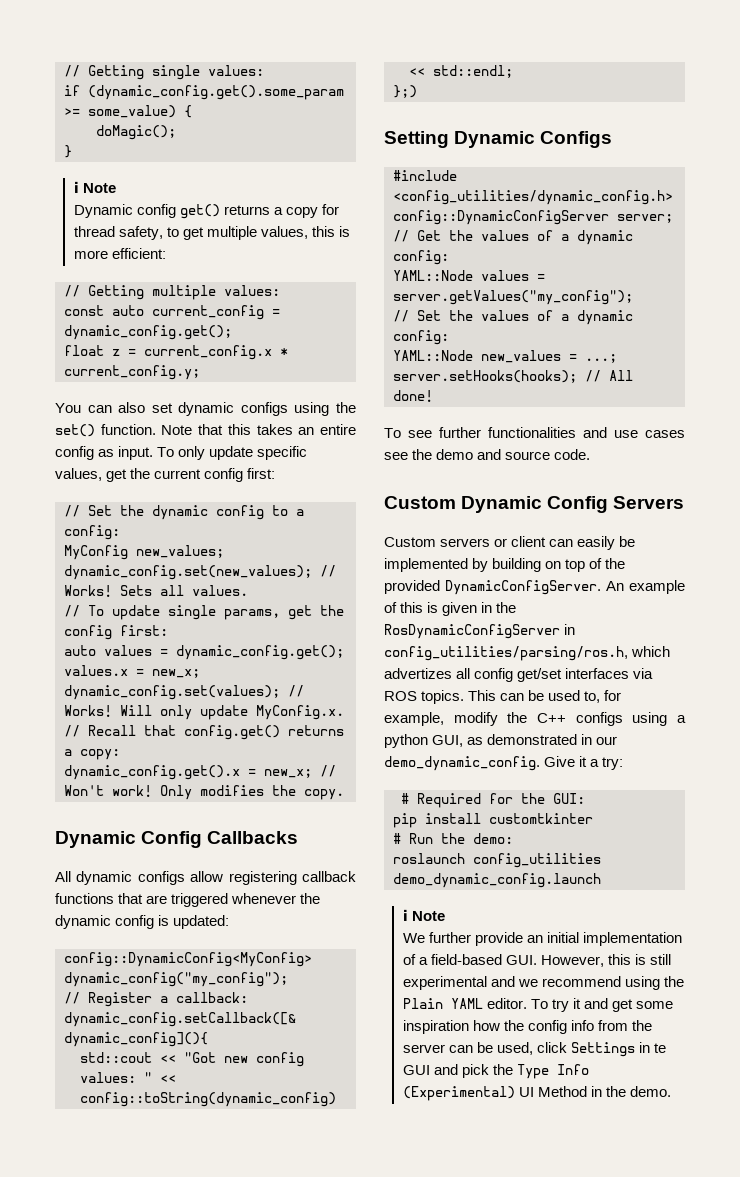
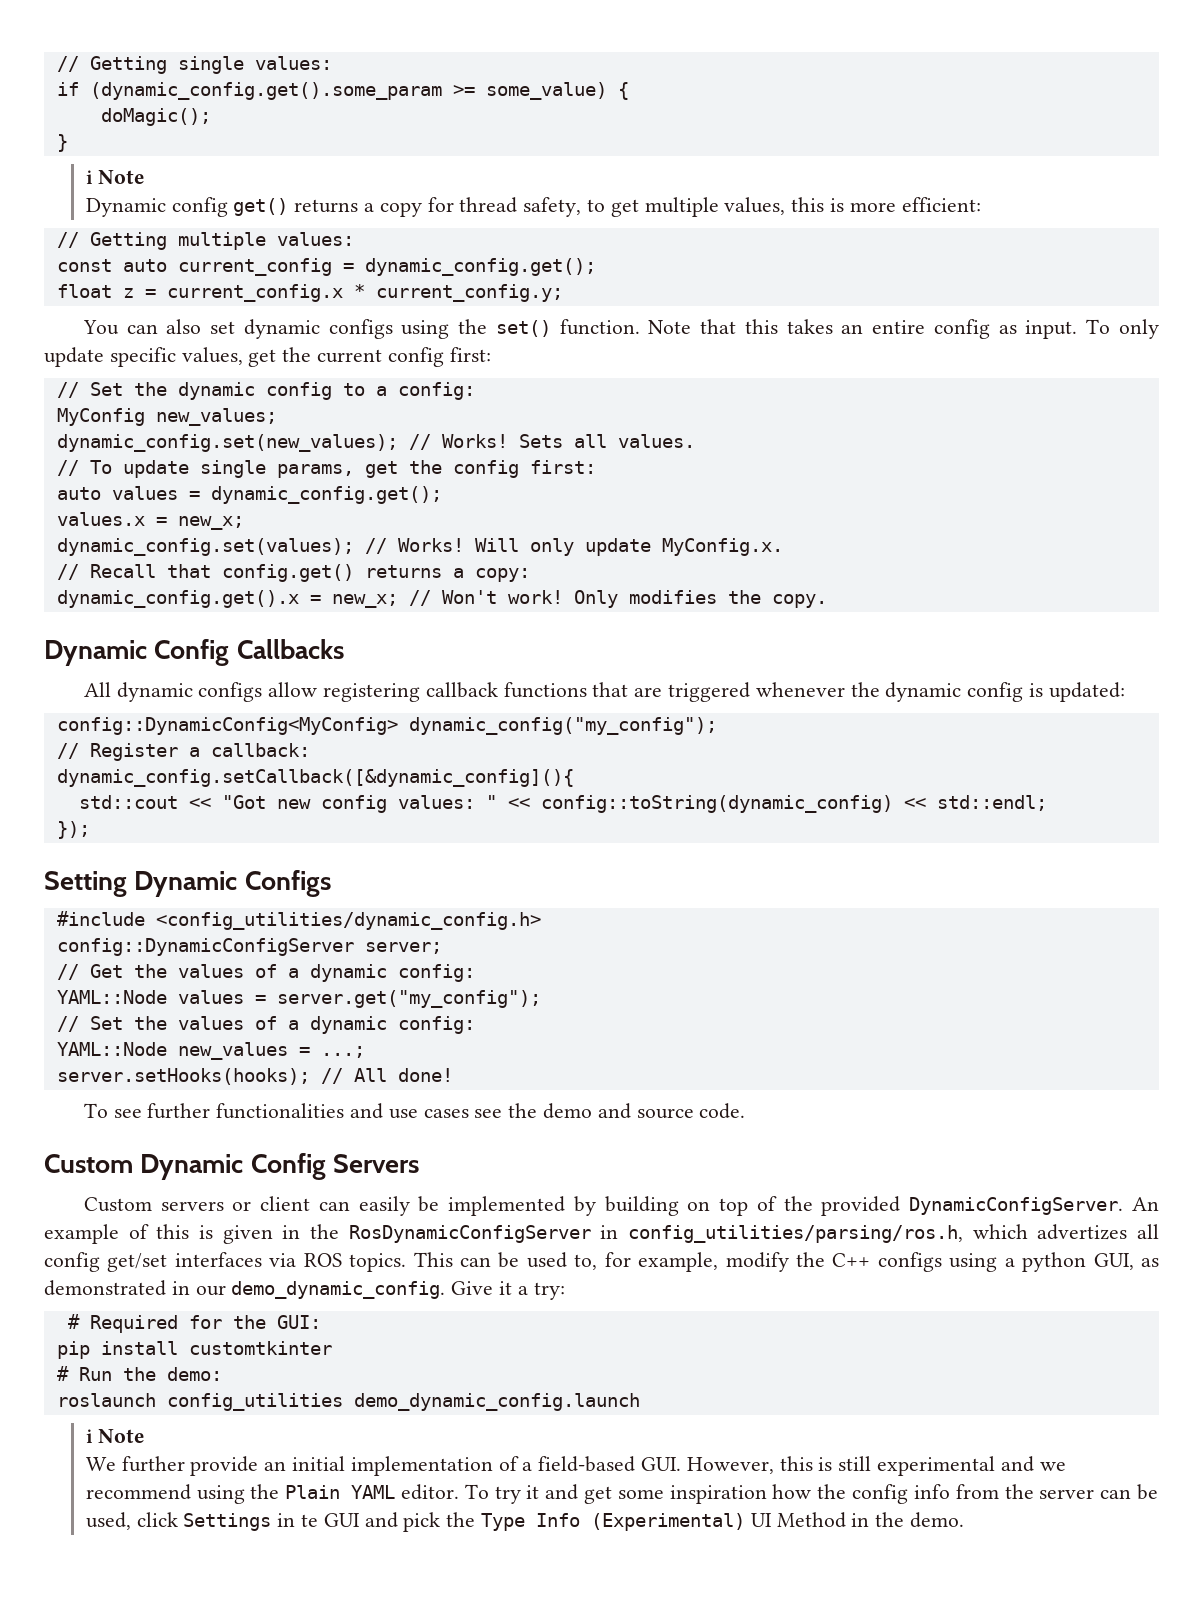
[393,85,417,98] };) -> [56,821,90,839] });
[393,290,633,305] server.getValues("my_config"); -> [276,990,541,1008] server.get("my_config");

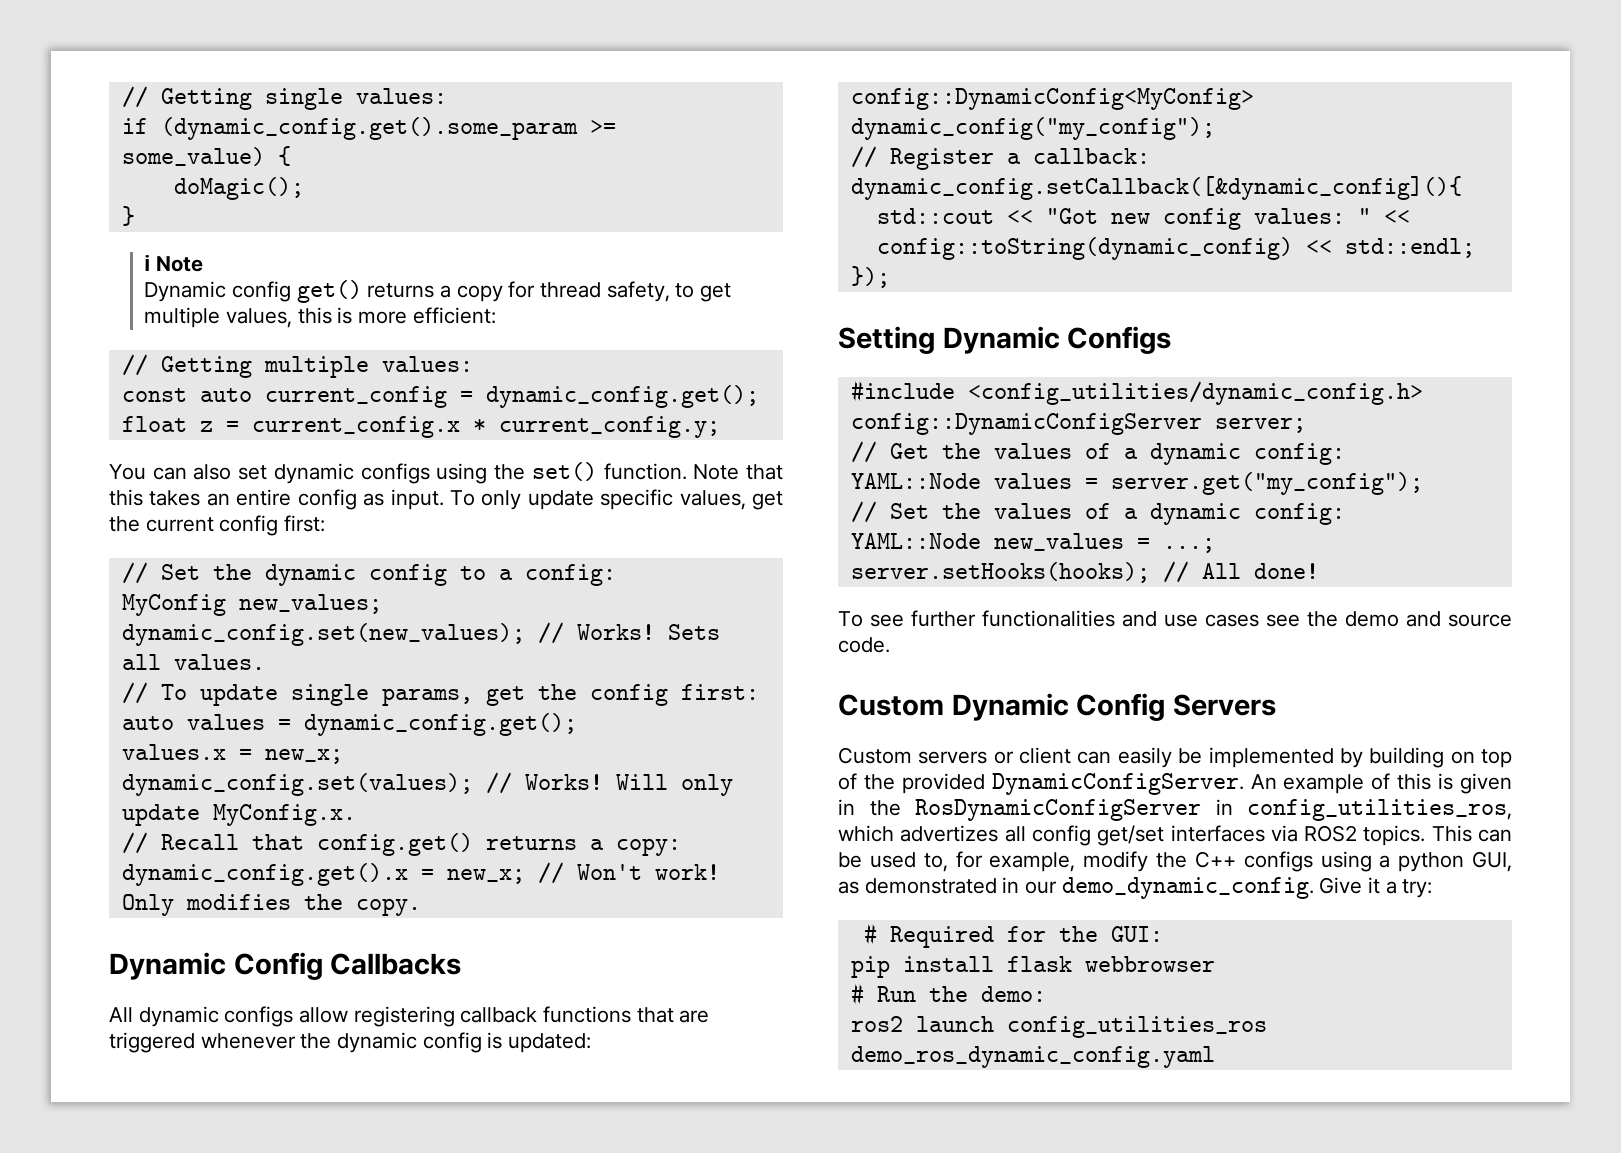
[627,1225,963,1243] config_utilities/parsing/ros.h, -> [1247,799,1512,821] config_utilities_ros,
[303,1253,342,1267] ROS -> [1304,825,1358,842] ROS2
[188,1341,332,1355] customtkinter -> [1006,956,1215,972] flask webbrowser
[56,1393,640,1411] [85,1429,145,1444] [85,1456,1066,1476] [85,1484,1158,1504] [85,1512,965,1532] roslaunch config_utilities demo_dynamic_config.launch // ℹ Note // We further provide an initial implementation of a field-based GUI. However, this is still experimental and we recommend using the Plain YAML editor. To try it and get some inspiration how the config info from the server can be used, click Settings in te GUI and pick the Type Info (Experimental) UI Method in the demo. -> [850,1016,1267,1038] [850,1046,1215,1068] ros2 launch config_utilities_ros demo_ros_dynamic_config.yaml

